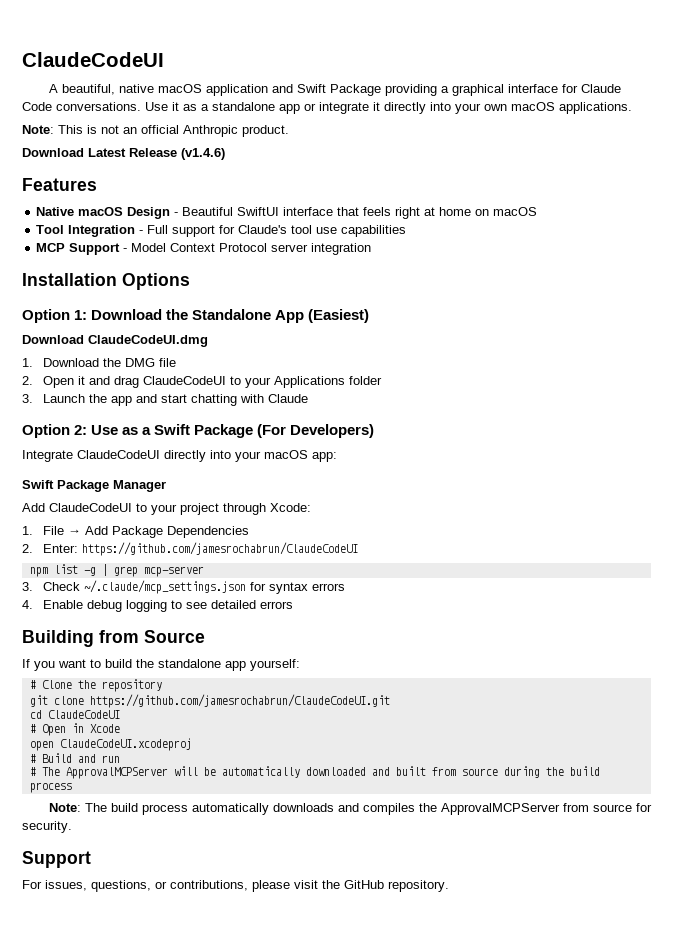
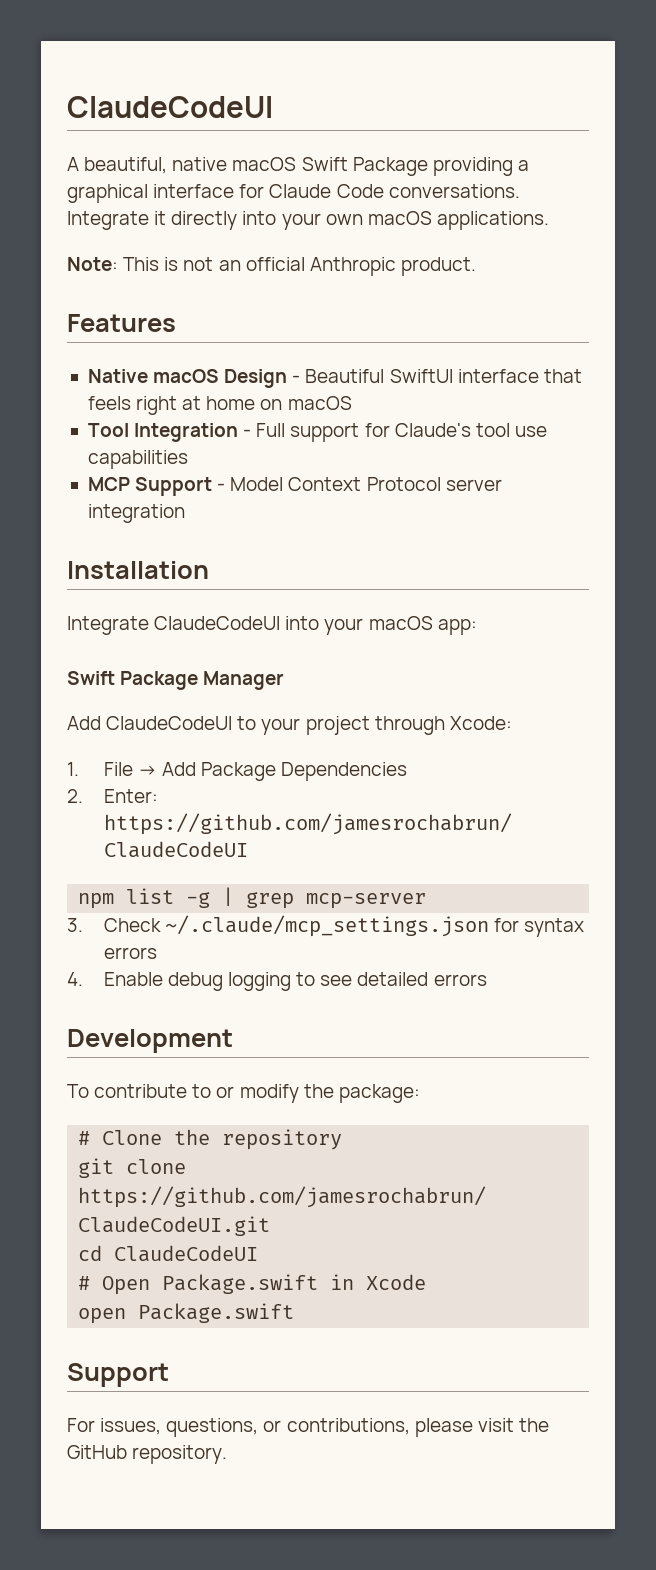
[205,84,293,96] application and -> (297, 164) none
[145,102,369,114] Use it as a standalone app or integrate -> [67,211,149,230] Integrate
[22,148,225,160] // Download Latest Release (v1.4.6) -> (476, 266) none
[122,273,190,290] [22,309,370,323] [22,335,208,347] [22,358,176,367] [22,376,382,388] [22,394,308,406] [22,424,375,438] Options // Option 1: Download the Standalone App (Easiest) // Download ClaudeCodeUI.dmg // 1. Download the DMG file // 2. Open it and drag ClaudeCodeUI to your Applications folder // 3. Launch the app and start chatting with Claude // Option 2: Use as a Swift Package (For Developers) -> (209, 570) none
[164,450,206,462] directly -> (281, 623) none
[22,630,205,647] [22,659,300,671] Building from Source // If you want to build the standalone app yourself: -> [67,1029,233,1053] [67,1084,420,1103] Development // To contribute to or modify the package:
(66, 730) none -> [162,1274,319,1294] Package.swift
[59,738,192,751] [29,753,120,763] [29,766,600,779] [29,782,72,793] [48,803,652,815] [22,821,72,833] ClaudeCodeUI.xcodeproj // # Build and run // # The ApprovalMCPServer will be automatically downloaded and built from source during the build process // Note: The build process automatically downloads and compiles the ApprovalMCPServer from source for security. -> [138,1303,295,1323] Package.swift

